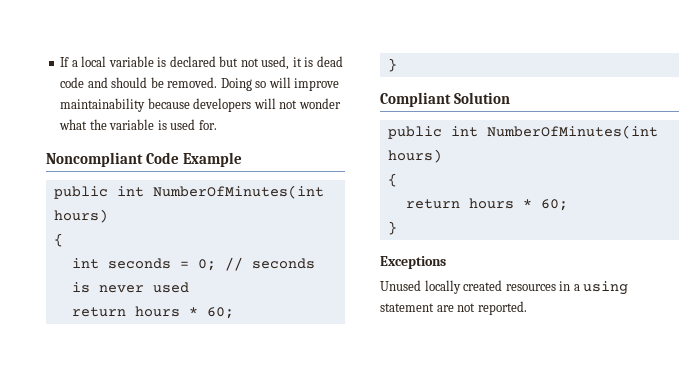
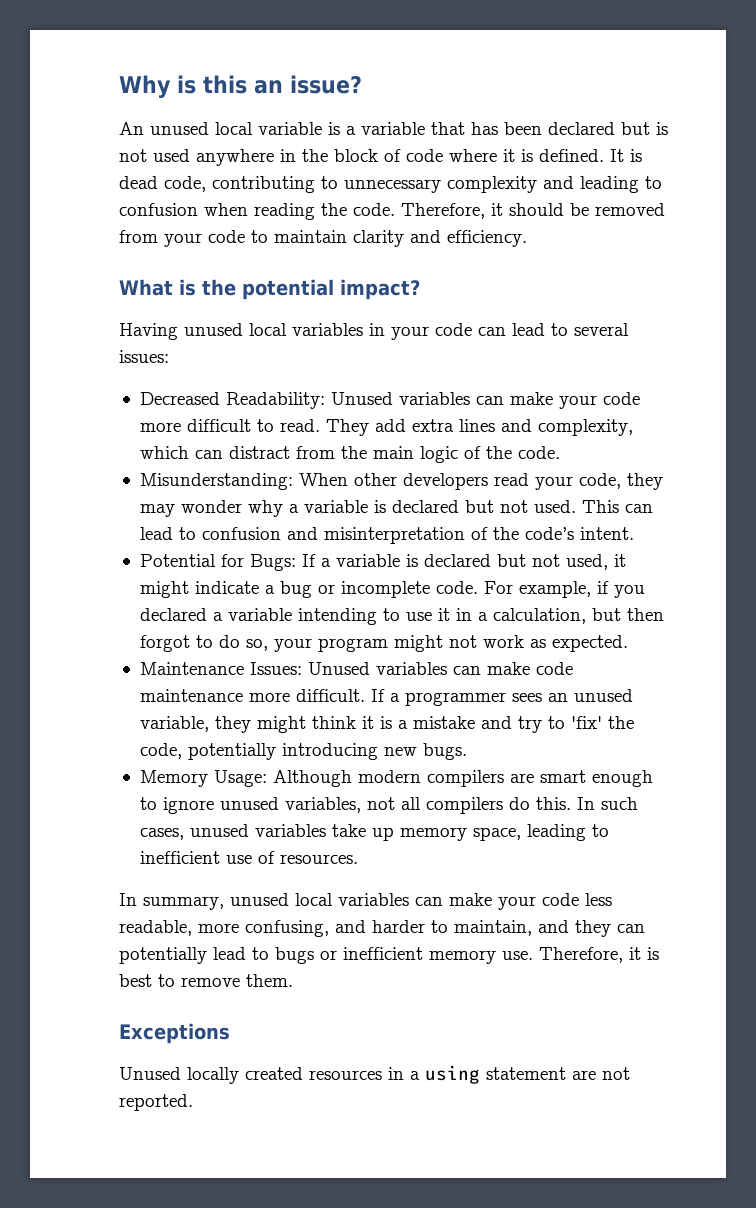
[60,56,107,67] If a local -> [119,75,362,98] [119,122,668,135] [119,149,642,166] [119,176,662,193] [119,203,665,220] [119,230,527,247] [119,279,420,300] [119,323,629,340] [119,350,169,363] [139,392,640,409] [139,419,633,436] [139,446,560,463] [139,473,663,490] [139,500,653,517] [139,527,634,544] [139,554,331,571] Why is this an issue? // An unused local variable is a variable that has been declared but is not used anywhere in the block of code where it is defined. It is dead code, contributing to unnecessary complexity and leading to confusion when reading the code. Therefore, it should be removed from your code to maintain clarity and efficiency. // What is the potential impact? // Having unused local variables in your code can lead to several issues: // Decreased Readability: Unused variables can make your code more difficult to read. They add extra lines and complexity, which can distract from the main logic of the code. // Misunderstanding: When other developers read your code, they may wonder why a variable is declared but not used. This can lead to confusion and misinterpretation of the code’s intent. // Potential for Bugs: If a
[304,56,343,67] [60,77,340,91] [60,98,341,112] [59,119,217,130] [46,152,243,167] [53,185,324,199] [53,209,108,223] [53,233,63,247] [71,257,315,271] [71,282,189,293] [71,306,234,319] [387,58,397,72] [380,92,511,107] [387,125,658,139] [387,149,442,163] [387,173,397,187] [405,198,568,211] [387,221,397,235] is dead code and should be removed. Doing so will improve maintainability because developers will not wonder what the variable is used for. // Noncompliant Code Example // public int NumberOfMinutes(int hours) // { // int seconds = 0; // seconds is never used // return hours * 60; // } // Compliant Solution // public int NumberOfMinutes(int hours) // { // return hours * 60; // } -> [139,581,645,598] [139,608,664,625] [139,635,628,652] [139,662,573,675] [139,689,633,706] [139,716,634,733] [139,743,467,760] [139,770,653,787] [139,797,638,814] [139,824,609,841] [139,851,358,864] [119,893,612,910] [119,920,645,937] [119,947,659,964] [119,974,293,987] might indicate a bug or incomplete code. For example, if you declared a variable intending to use it in a calculation, but then forgot to do so, your program might not work as expected. // Maintenance Issues: Unused variables can make code maintenance more difficult. If a programmer sees an unused variable, they might think it is a mistake and try to 'fix' the code, potentially introducing new bugs. // Memory Usage: Although modern compilers are smart enough to ignore unused variables, not all compilers do this. In such cases, unused variables take up memory space, leading to inefficient use of resources. // In summary, unused local variables can make your code less readable, more confusing, and harder to maintain, and they can potentially lead to bugs or inefficient memory use. Therefore, it is best to remove them.

